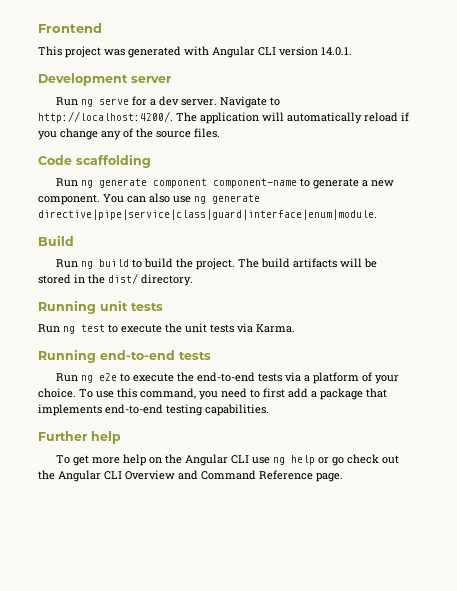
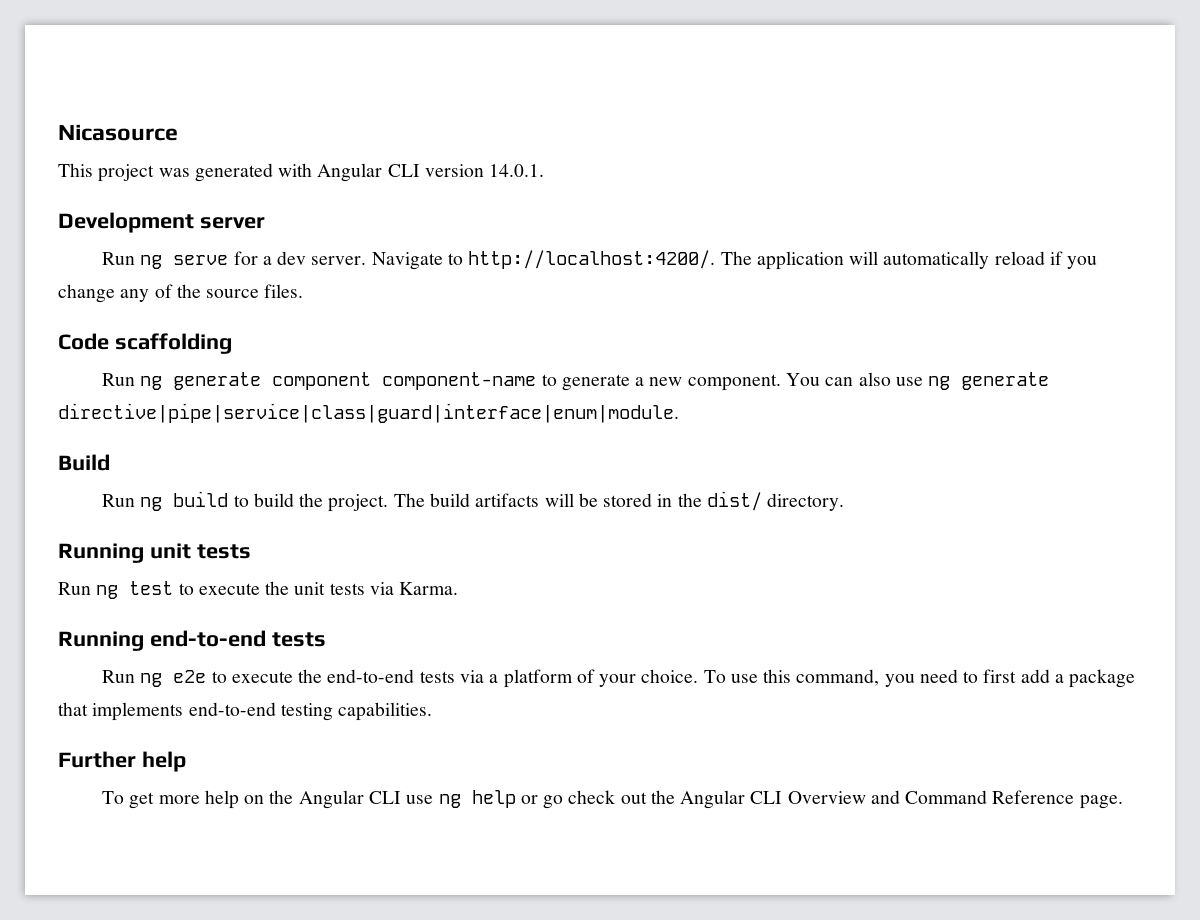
[38,23,102,33] Frontend -> [58,124,178,141] Nicasource

